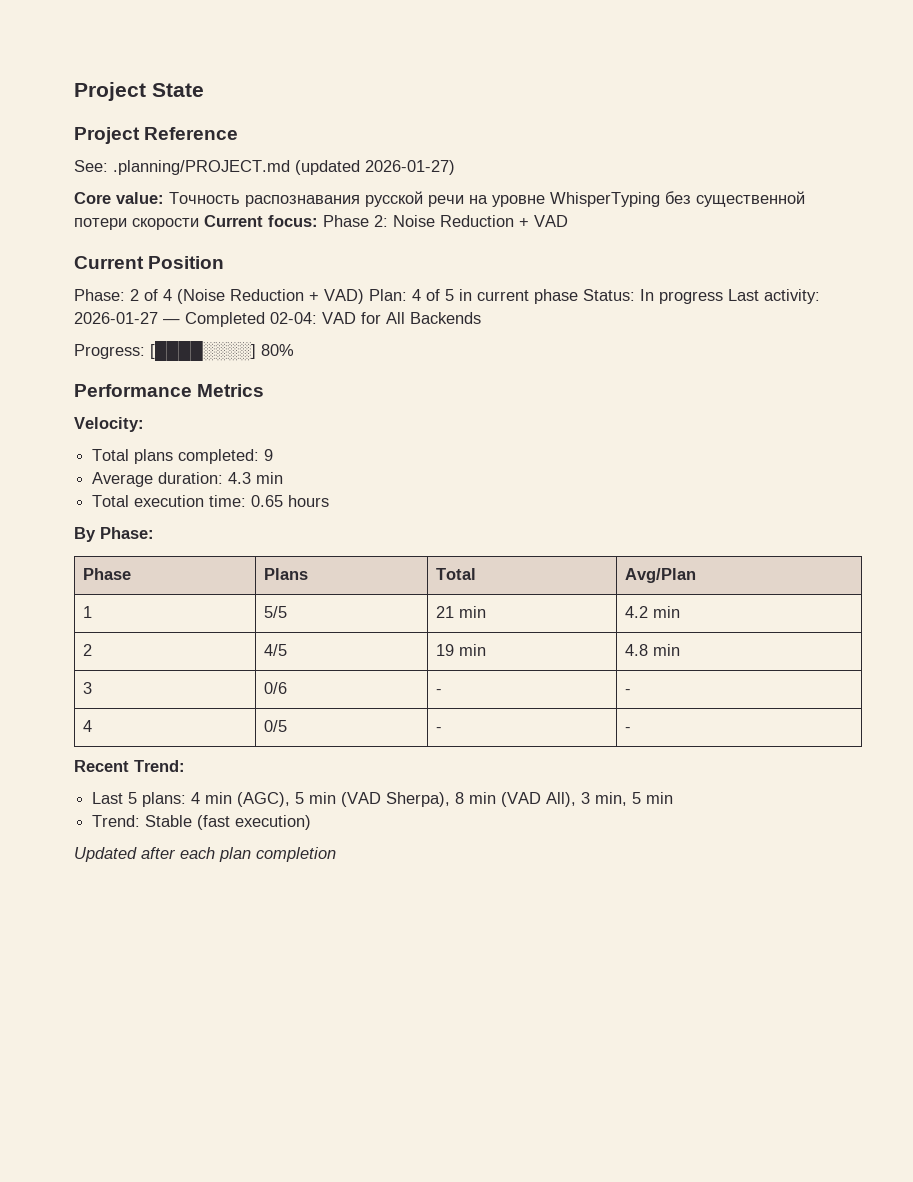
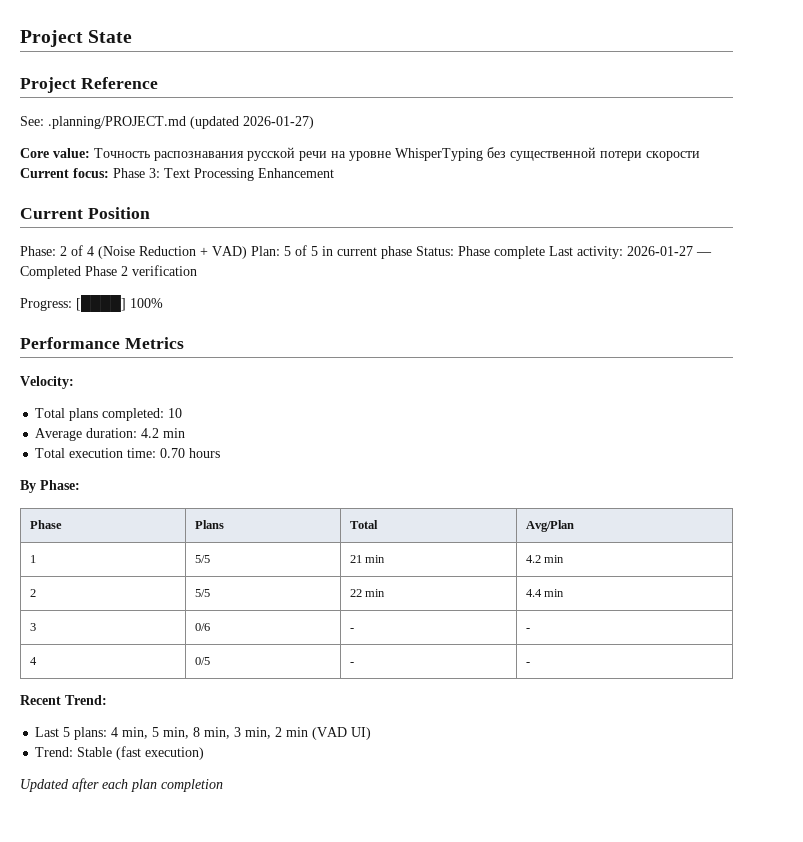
[374,215,568,227] 2: Noise Reduction + VAD -> [149,168,334,181] 3: Text Processing Enhancement
[412,289,421,301] 4 -> [284,246,291,256] 5
[640,289,723,304] In progress -> [458,246,545,259] Phase complete
[270,312,481,324] 02-04: VAD for All Backends -> [85,265,197,276] Phase 2 verification
[150,341,294,361] [████░░░░] 80% -> [76,295,163,312] [████] 100%
[264,449,274,461] 9 -> [168,408,183,418] 10
[228,472,252,484] 4.3 -> [141,428,160,438] 4.2
[251,495,284,507] 0.65 -> [160,448,186,458] 0.70
[264,644,288,656] [436,644,487,656] [625,644,649,656] 4/5 | 19 min | 4.8 -> [194,589,210,597] [349,589,386,597] [525,589,542,597] 5/5 | 22 min | 4.4
[205,792,674,807] min (AGC), 5 min (VAD Sherpa), 8 min (VAD All), 3 min, 5 min -> [122,727,372,740] min, 5 min, 8 min, 3 min, 2 min (VAD UI)

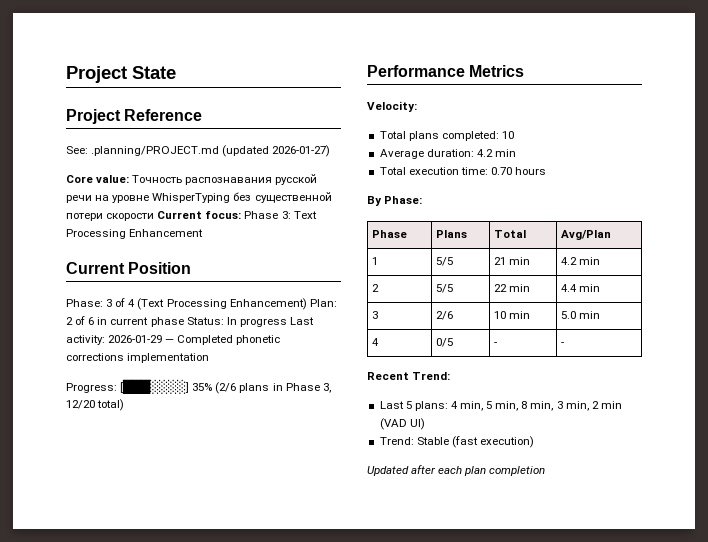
[60,245,318,259] 2 of 4 (Noise Reduction + VAD) Plan: 5 of 5 -> [106,298,337,310] [66,316,95,325] 3 of 4 (Text Processing Enhancement) Plan: 2 of 6
[458,246,545,259] Phase complete -> [226,317,287,327] In progress
[627,246,693,256] 2026-01-27 -> [108,335,163,343] 2026-01-29
[85,265,197,276] [20,295,163,312] Phase 2 verification // Progress: [████] 100% -> [236,335,281,345] [66,353,210,363] [66,379,331,394] [66,399,125,411] phonetic corrections implementation // Progress: [███░░░░] 35% (2/6 plans in Phase 3, 12/20 total)
[194,623,210,631] [349,628,354,631] [525,628,530,631] 0/6 | - | - -> [436,311,454,320] [494,311,531,319] [561,311,601,319] 2/6 | 10 min | 5.0 min

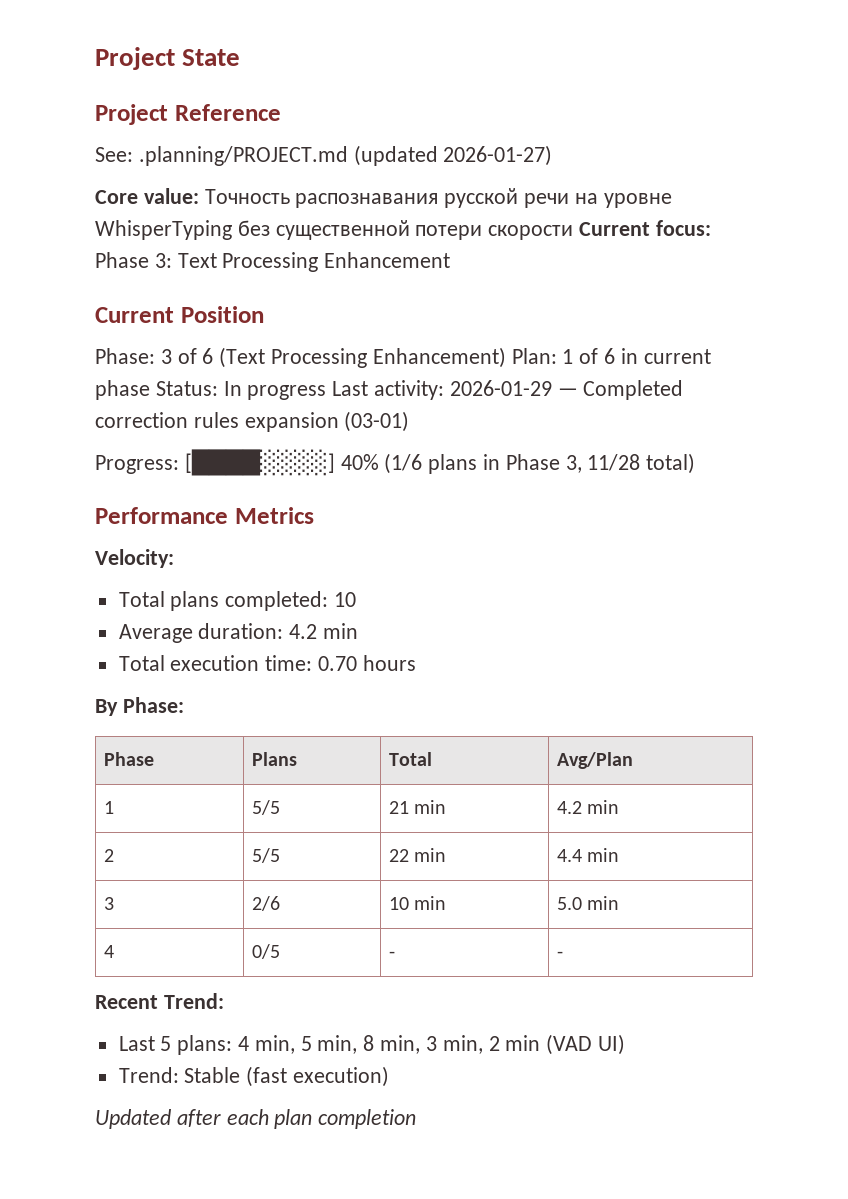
[128,299,136,307] 4 -> [202,348,214,364] 6
[66,317,73,325] 2 -> [562,349,574,364] 1
[236,335,281,345] [66,353,210,363] [66,379,237,394] phonetic corrections implementation // Progress: [███░░░░] 35% (2/6 -> [95,411,410,432] [95,449,423,476] correction rules expansion (03-01) // Progress: [████░░░░] 40% (1/6
[66,400,95,409] 12/20 -> [587,454,641,471] 11/28

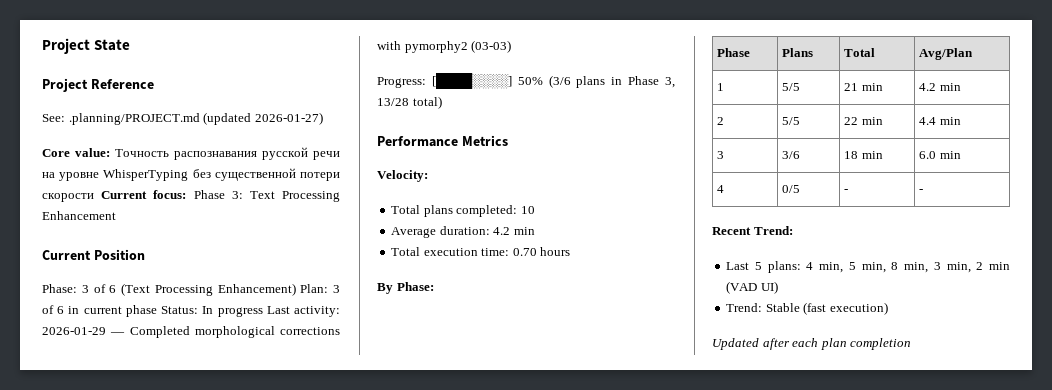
[562,349,574,364] 1 -> [333,285,340,293] 3
[95,411,410,432] correction rules expansion (03-01) -> [194,326,340,338] [377,40,512,53] morphological corrections with pymorphy2 (03-03)
[340,453,423,474] 40% (1/6 -> [517,75,571,88] 50% (3/6
[587,454,641,471] 11/28 -> [377,98,409,106] 13/28
[252,896,281,911] [389,896,447,910] [557,897,583,910] 2/6 | 10 min | 5.0 -> [782,151,801,159] [844,151,883,159] [919,151,937,159] 3/6 | 18 min | 6.0

